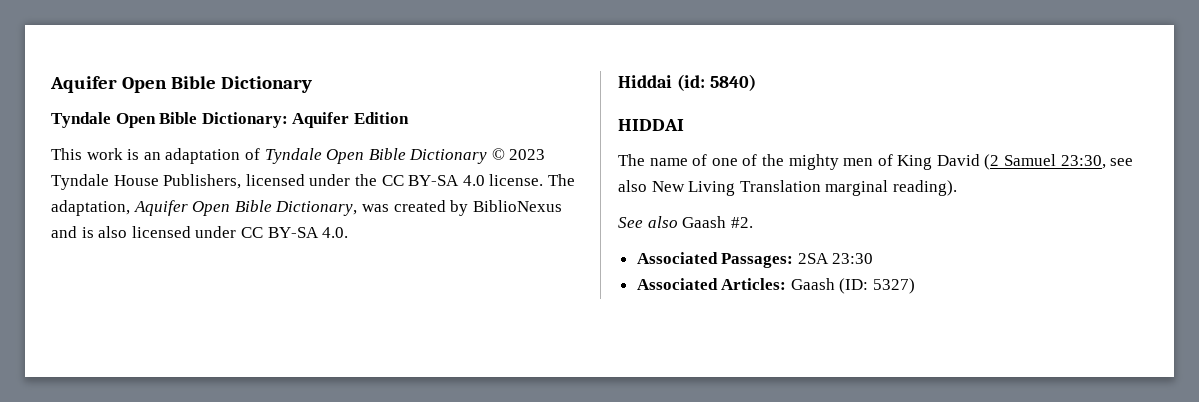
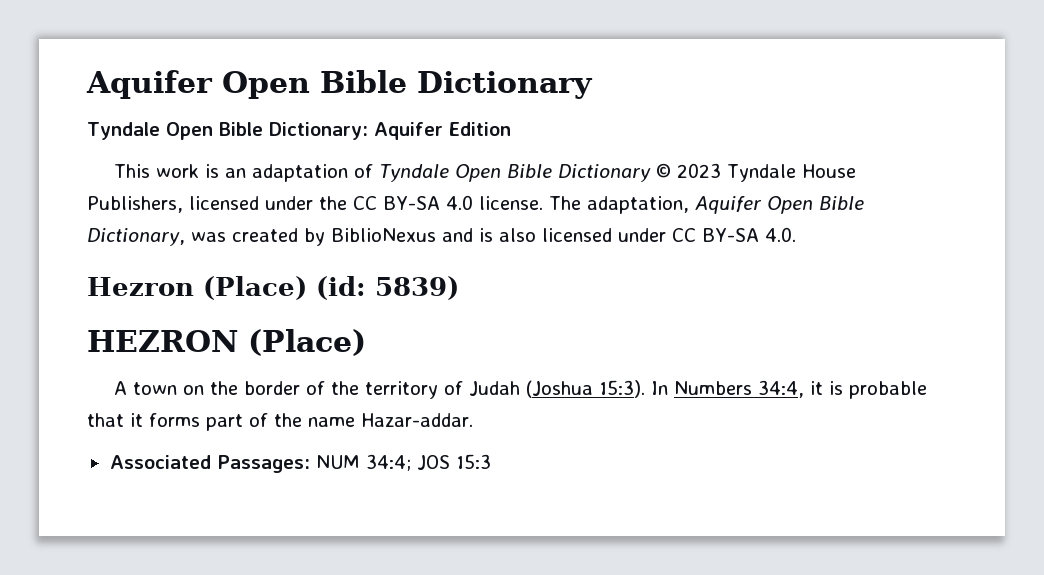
[618,74,756,91] [618,119,684,131] [618,154,1134,170] [618,180,957,196] [618,216,753,228] [636,252,874,268] [636,278,916,294] Hiddai (id: 5840) // HIDDAI // The name of one of the mighty men of King David (2 Samuel 23:30, see also New Living Translation marginal reading). // See also Gaash #2. // Associated Passages: 2SA 23:30 // Associated Articles: Gaash (ID: 5327) -> [87,276,459,300] [87,329,366,356] [113,380,927,399] [87,413,473,431] [109,454,491,473] Hezron (Place) (id: 5839) // HEZRON (Place) // A town on the border of the territory of Judah (Joshua 15:3). In Numbers 34:4, it is probable that it forms part of the name Hazar-addar. // Associated Passages: NUM 34:4; JOS 15:3

